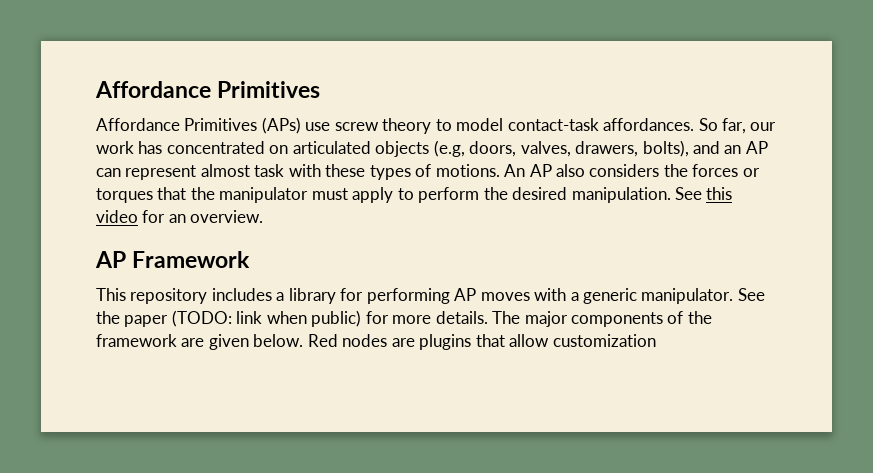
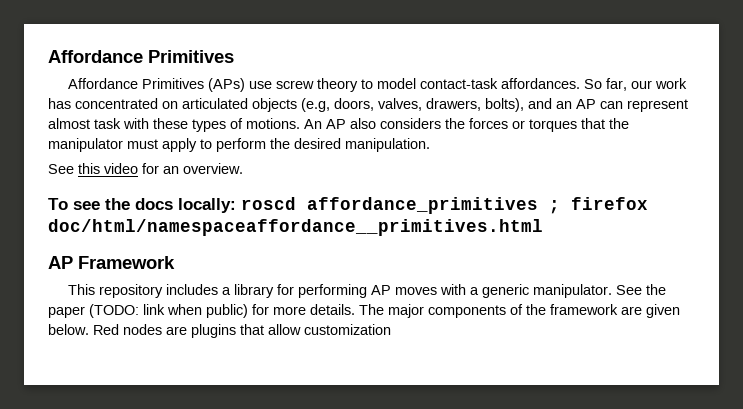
(671, 195) none -> (430, 145) //
(264, 216) none -> [48,197,648,214] [48,219,543,236] // To see the docs locally: roscd affordance_primitives ; firefox doc/html/namespaceaffordance__primitives.html

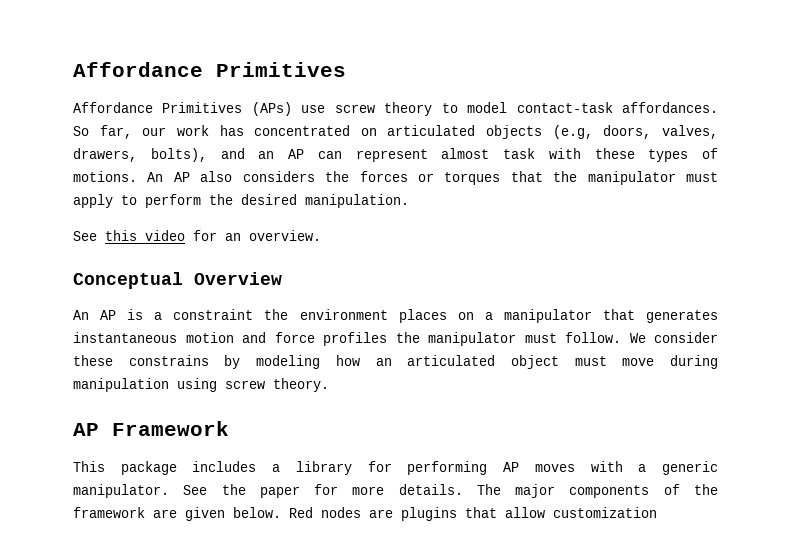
[48,197,648,214] [48,219,543,236] To see the docs locally: roscd affordance_primitives ; firefox doc/html/namespaceaffordance__primitives.html -> [73,272,282,289] [73,309,718,323] [73,332,718,346] [73,355,718,369] [73,378,329,392] Conceptual Overview // An AP is a constraint the environment places on a manipulator that generates instantaneous motion and force profiles the manipulator must follow. We consider these constrains by modeling how an articulated object must move during manipulation using screw theory.
[99,284,164,298] repository -> [120,461,177,475] package
[89,304,248,318] (TODO: link when public) -> (300, 492) none

